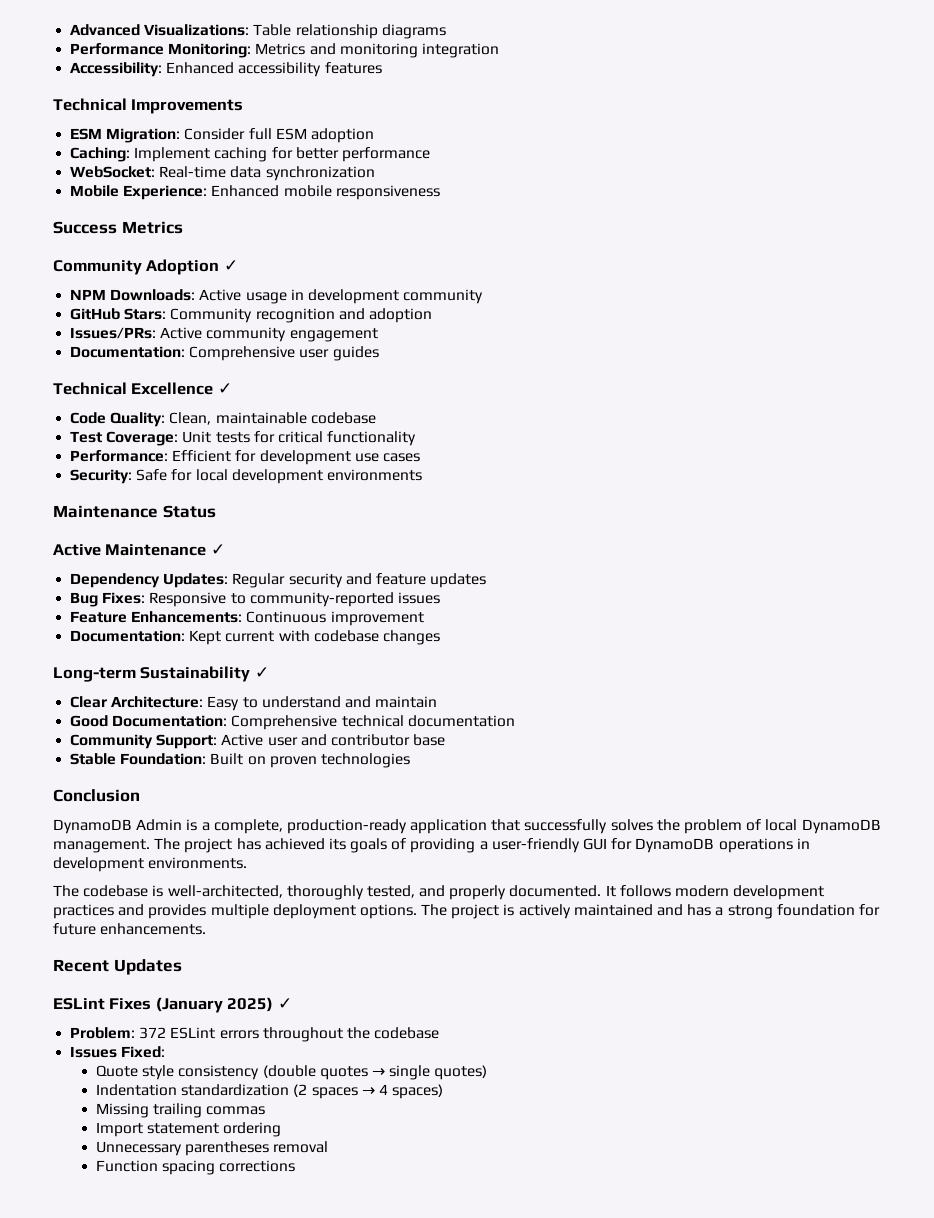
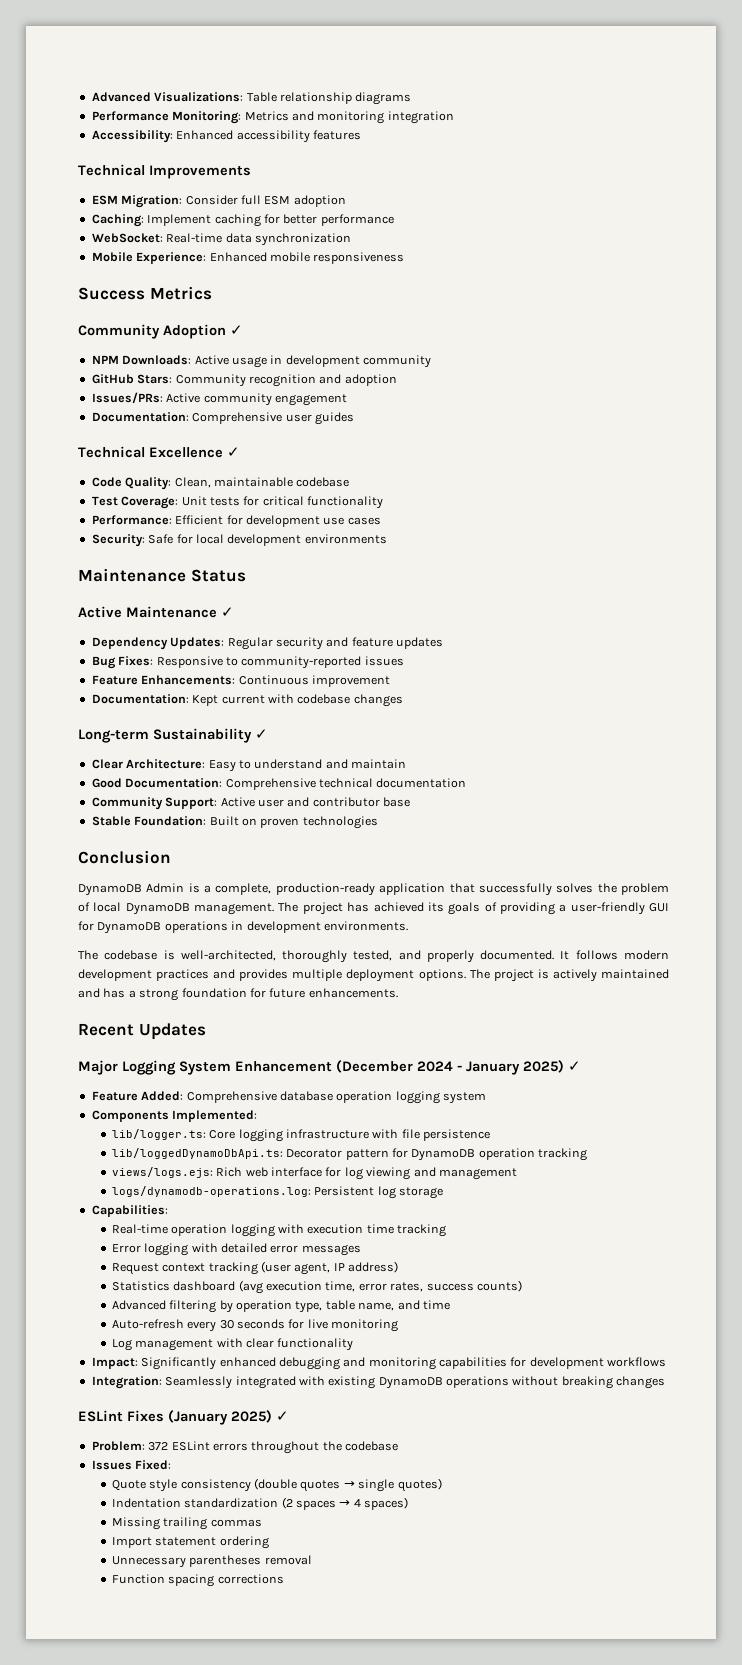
(182, 967) none -> [78,1060,581,1075] [91,1091,486,1104] [91,1110,258,1122] [111,1129,491,1142] [111,1148,588,1161] [111,1167,517,1180] [111,1186,444,1199] [91,1205,168,1217] [111,1224,447,1237] [111,1243,361,1256] [111,1261,399,1275] [111,1280,522,1294] [111,1300,450,1313] [111,1319,399,1332] [111,1338,354,1351] [91,1357,667,1370] [91,1376,666,1389] // Major Logging System Enhancement (December 2024 - January 2025) ✓ // Feature Added: Comprehensive database operation logging system // Components Implemented: // lib/logger.ts: Core logging infrastructure with file persistence // lib/loggedDynamoDbApi.ts: Decorator pattern for DynamoDB operation tracking // views/logs.ejs: Rich web interface for log viewing and management // logs/dynamodb-operations.log: Persistent log storage // Capabilities: // Real-time operation logging with execution time tracking // Error logging with detailed error messages // Request context tracking (user agent, IP address) // Statistics dashboard (avg execution time, error rates, success counts) // Advanced filtering by operation type, table name, and time // Auto-refresh every 30 seconds for live monitoring // Log management with clear functionality // Impact: Significantly enhanced debugging and monitoring capabilities for development workflows // Integration: Seamlessly integrated with existing DynamoDB operations without breaking changes

